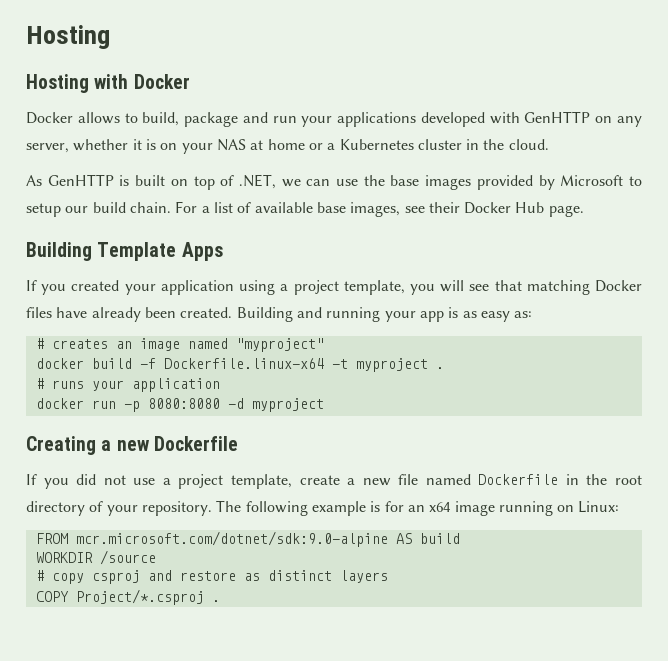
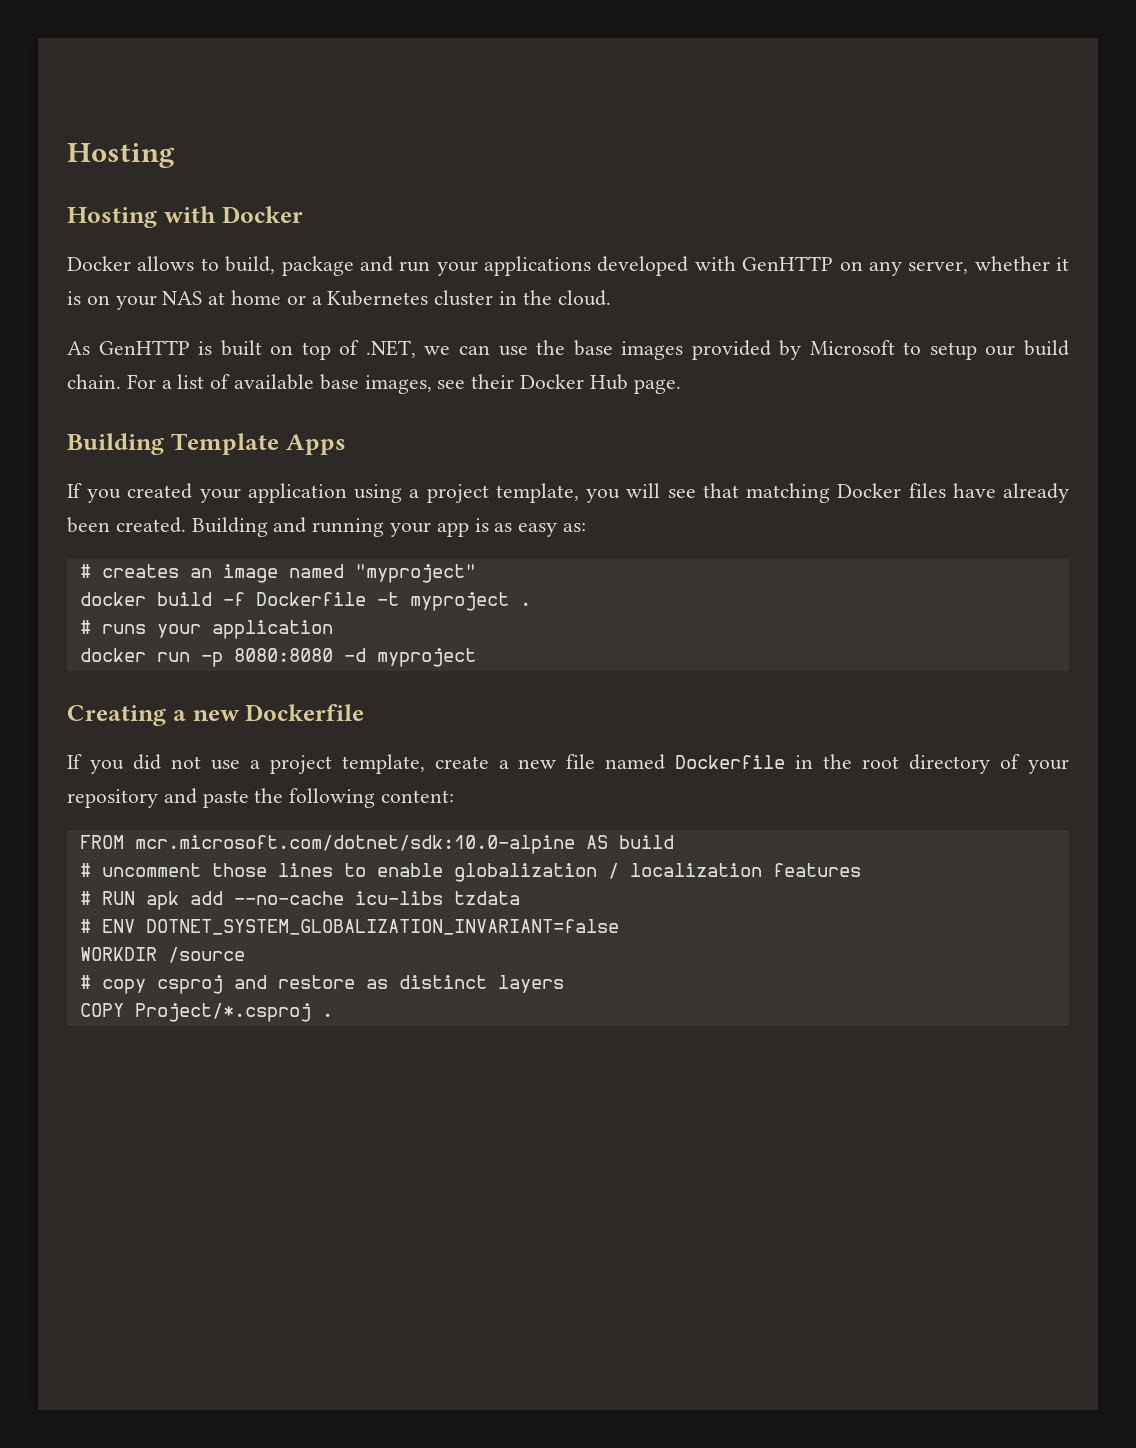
[163,358,324,369] Dockerfile.linux-x64 -> [255,592,366,606] Dockerfile
[141,500,620,516] repository. The following example is for an x64 image running on Linux: -> [67,788,455,808] repository and paste the following content:
[75,531,388,547] mcr.microsoft.com/dotnet/sdk:9.0-alpine -> [134,835,575,854] mcr.microsoft.com/dotnet/sdk:10.0-alpine
(460, 538) none -> [79,863,861,882] [79,891,520,910] [79,919,619,935] // # uncomment those lines to enable globalization / localization features // # RUN apk add --no-cache icu-libs tzdata // # ENV DOTNET_SYSTEM_GLOBALIZATION_INVARIANT=false

